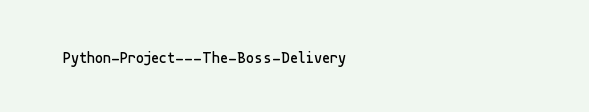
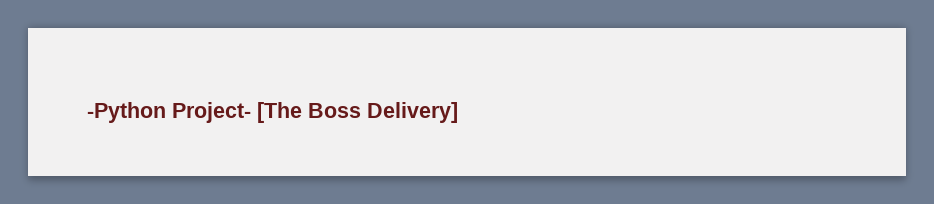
[63,51,346,67] Python-Project---The-Boss-Delivery -> [87,102,458,123] -Python Project- [The Boss Delivery]

